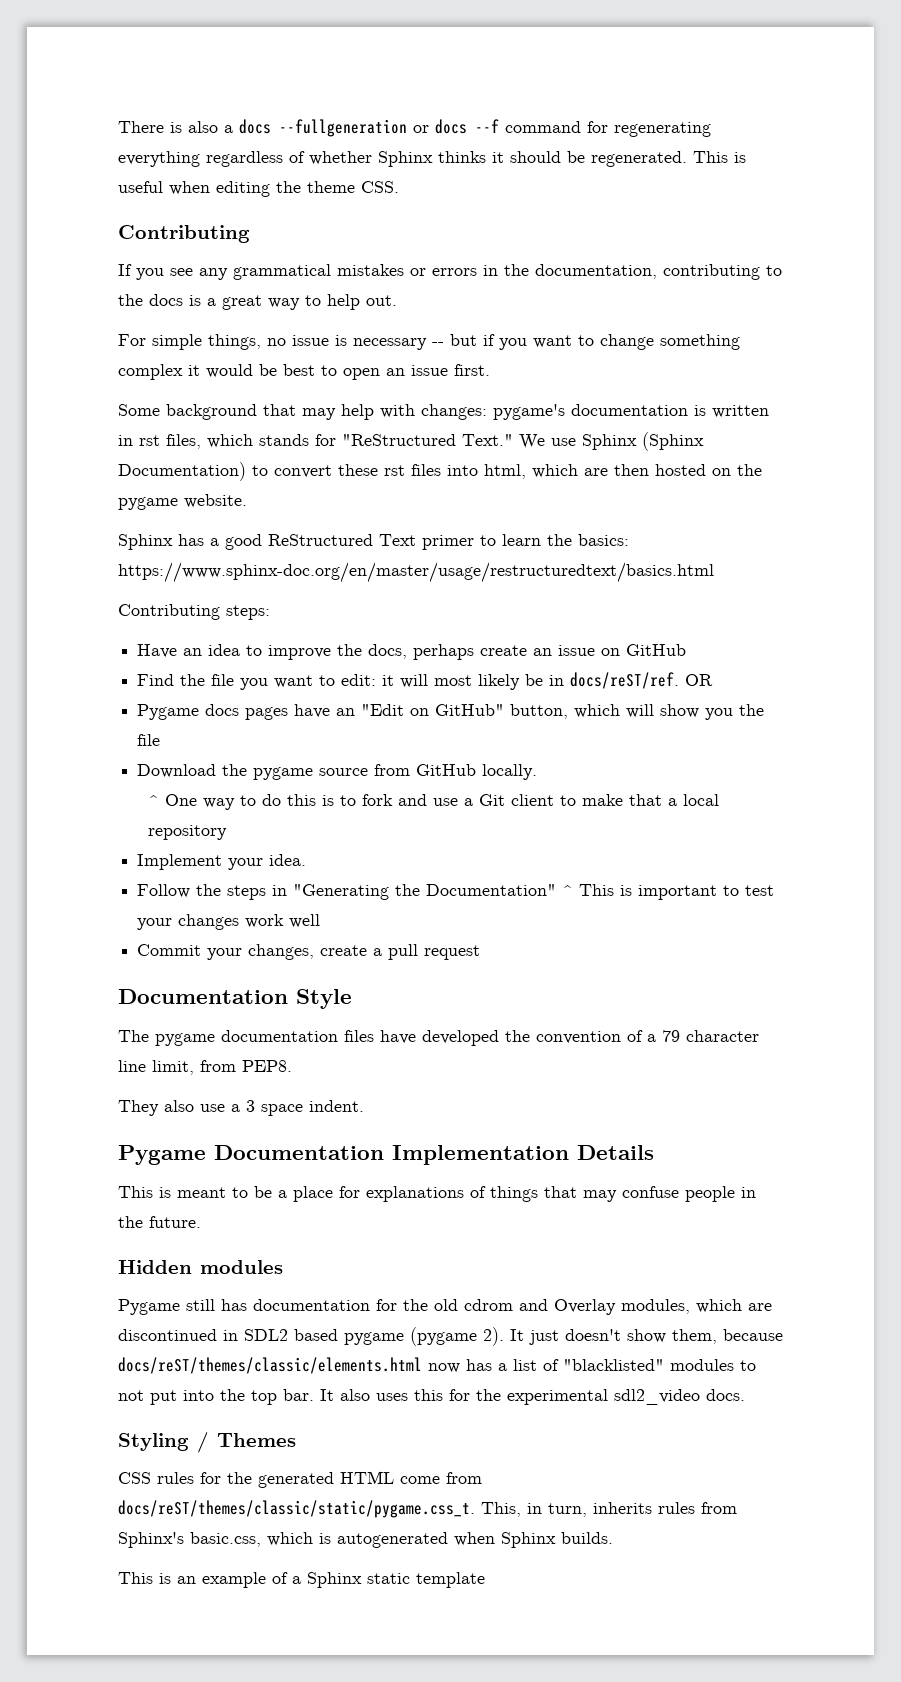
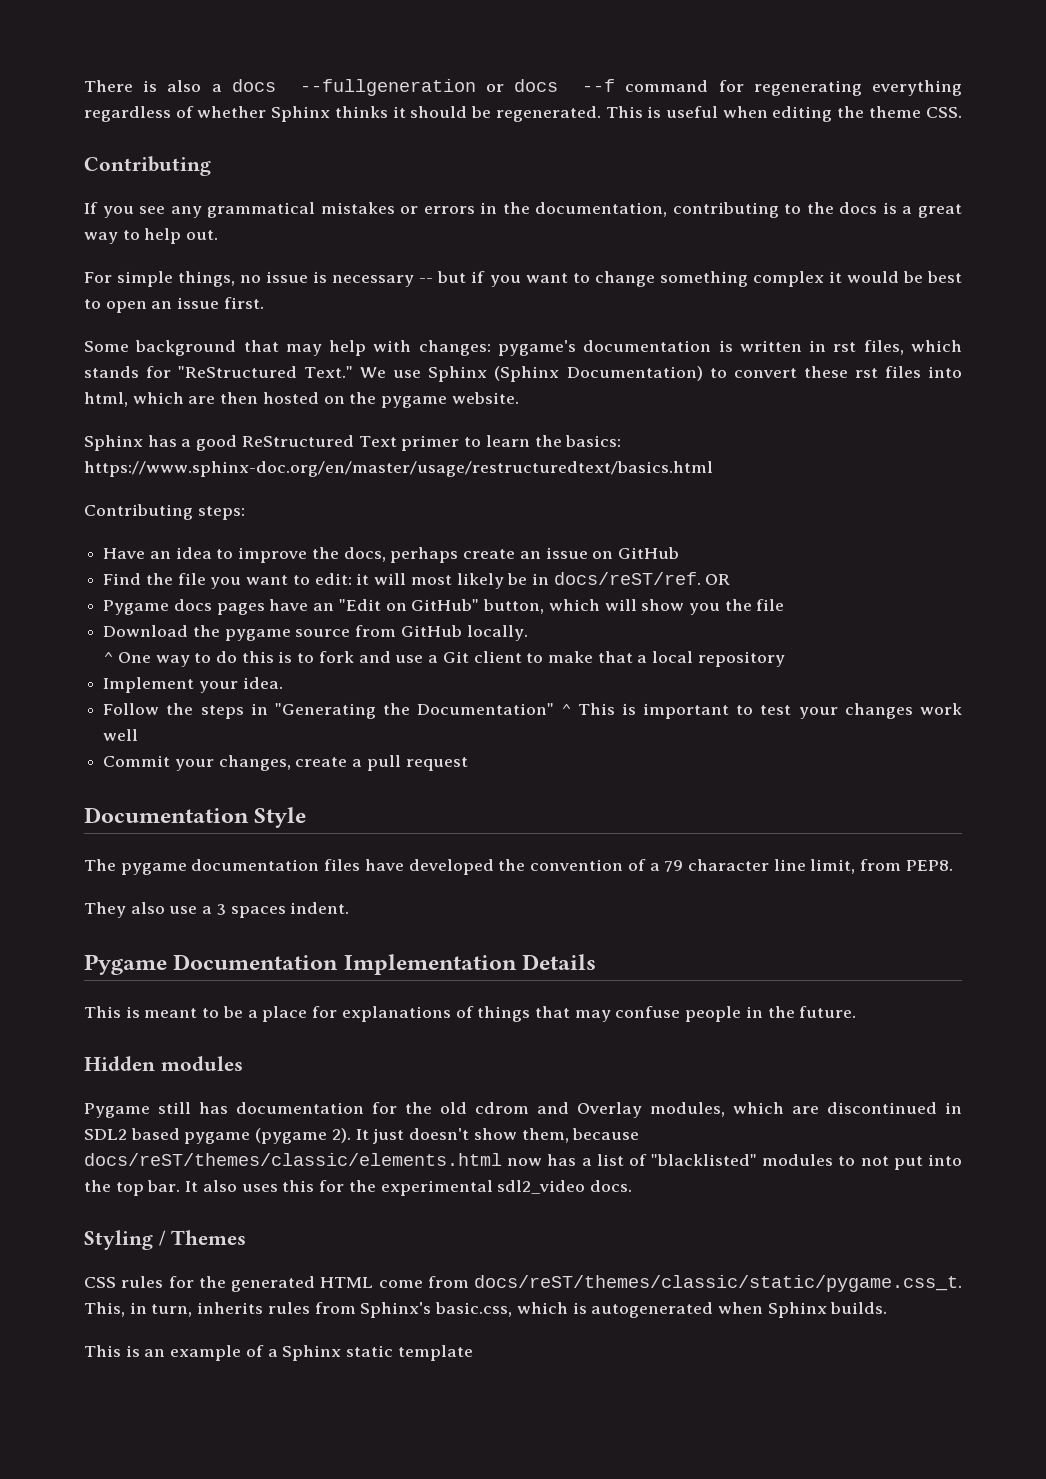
[261,1104,303,1116] space -> [230,906,286,918] spaces

